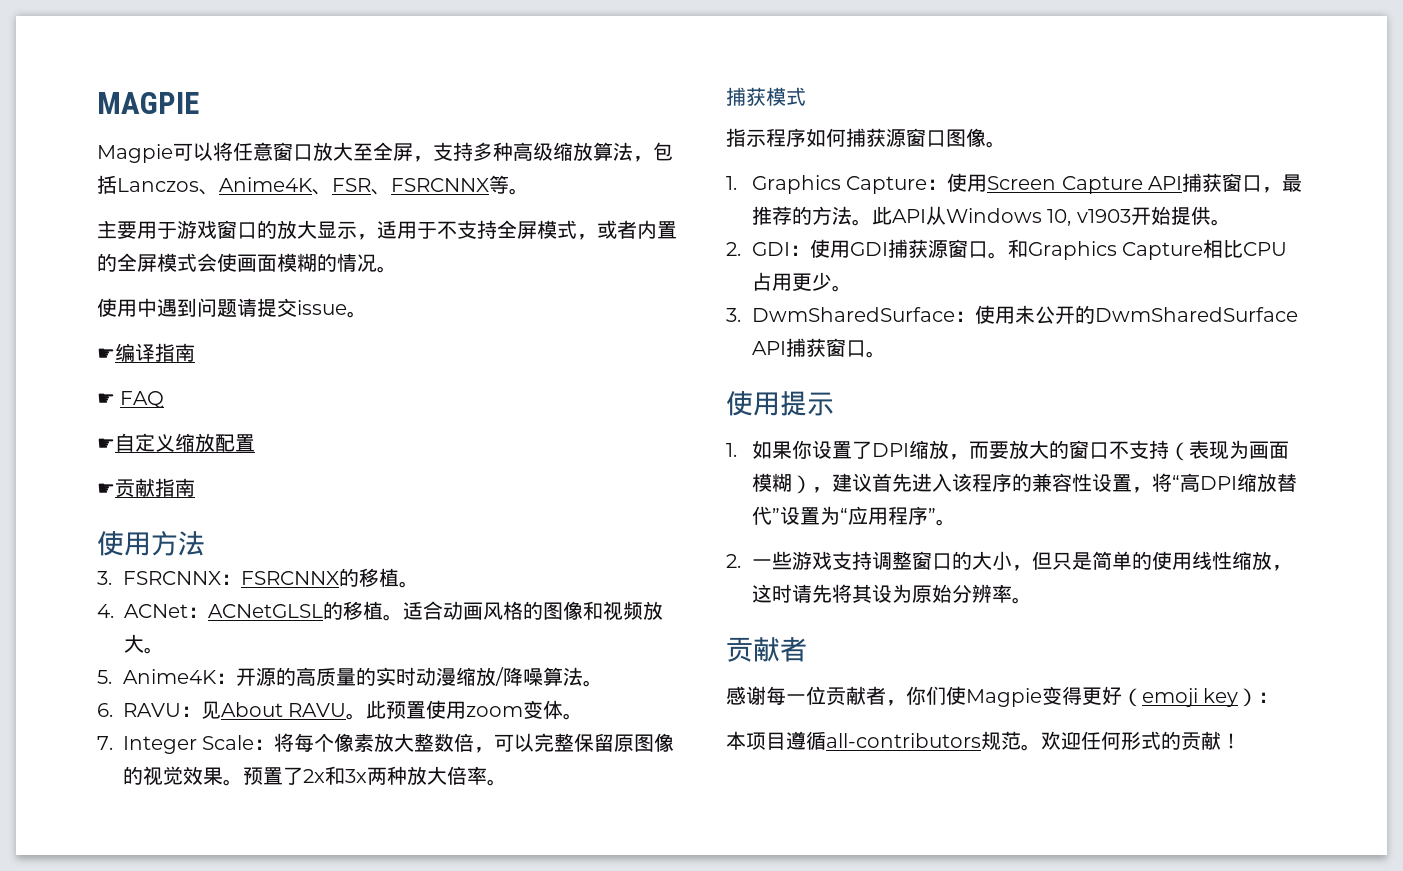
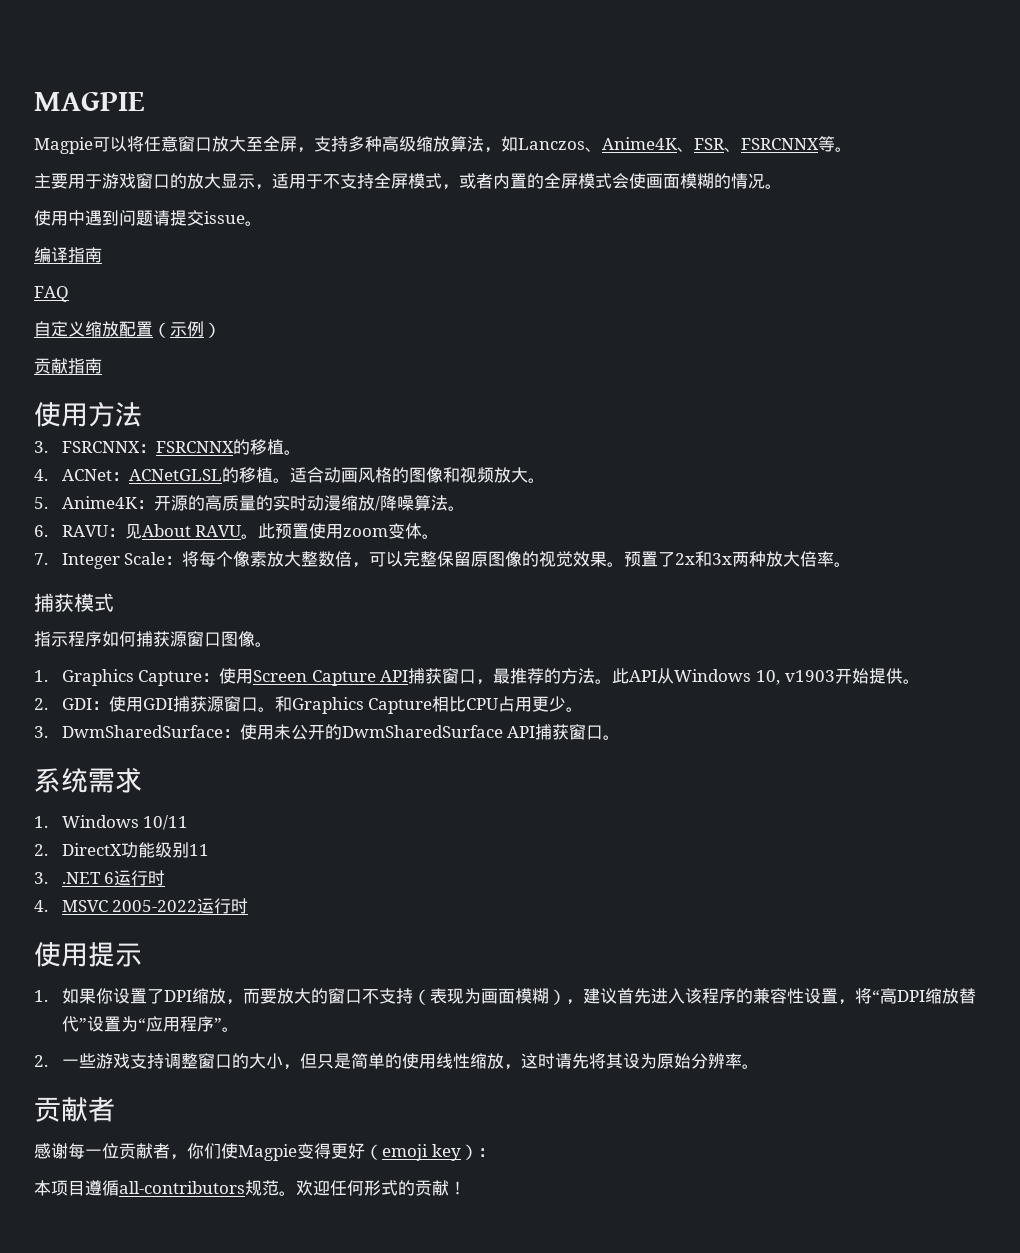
[653,142,673,161] [97,175,117,194] 包括 -> [501,136,518,152] 如
[97,348,115,360] ☛ -> (262, 223) none
[97,393,115,405] ☛ -> (102, 255) none
[97,438,115,450] ☛ -> (69, 294) none
[97,483,115,495] // ☛ -> [153,321,221,338] （示例） //
(887, 354) none -> [34,767,142,793] [34,815,189,830] [34,842,209,858] [34,870,166,886] [34,898,249,914] // 系统需求 // 1. Windows 10/11 // 2. DirectX功能级别11 // 3. .NET 6运行时 // 4. MSVC 2005-2022运行时

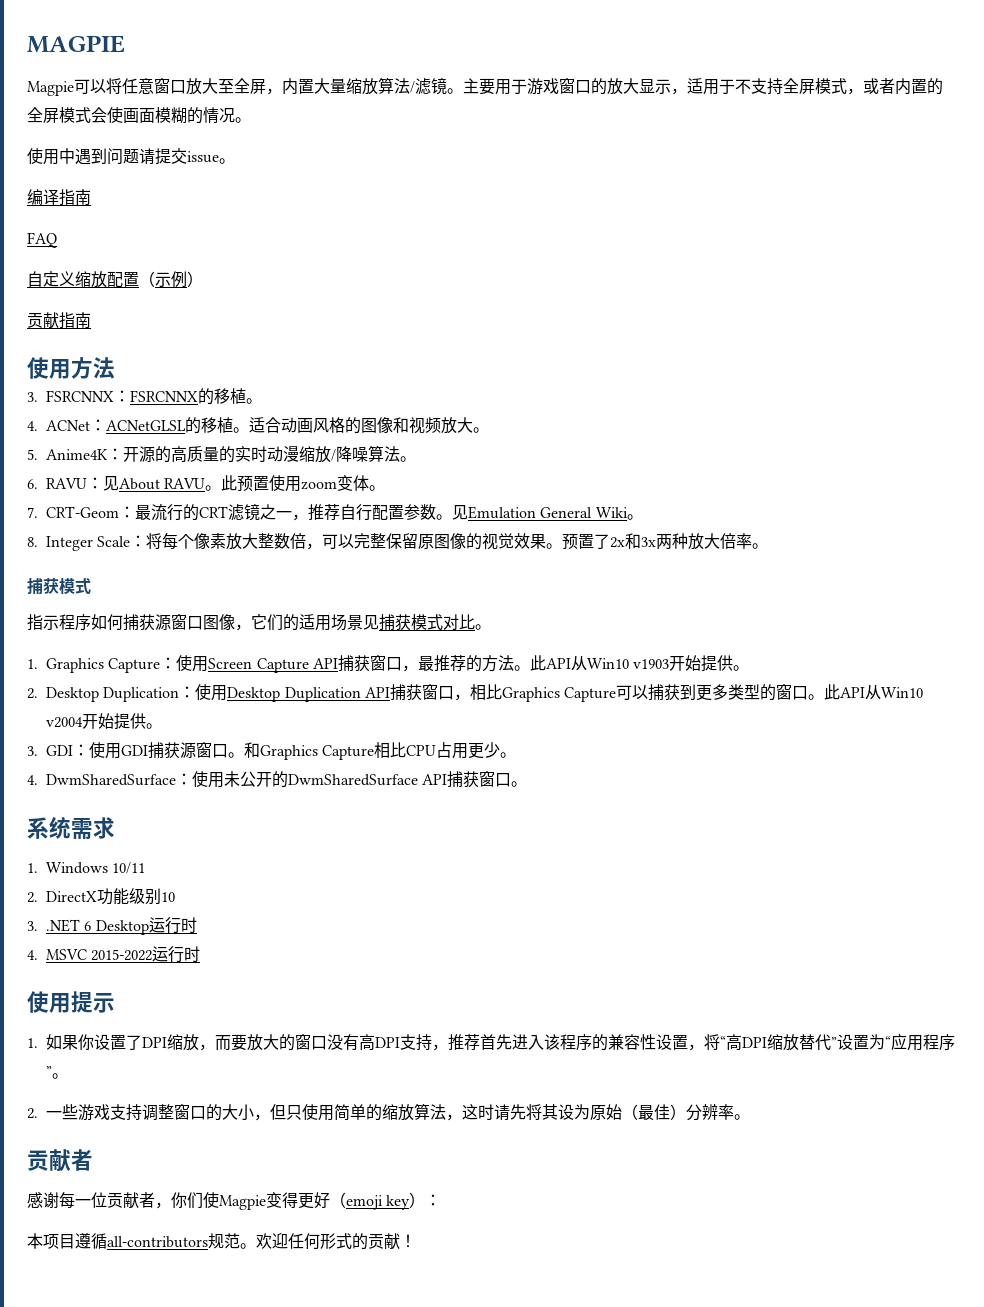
[314,136,852,153] 支持多种高级缩放算法，如Lanczos、Anime4K、FSR、FSRCNNX等。 // -> [282,77,463,95] 内置大量缩放算法/滤镜。
(48, 559) none -> [46,503,643,521] [27,537,38,547] CRT-Geom：最流行的CRT滤镜之一，推荐自行配置参数。见Emulation General Wiki。 // 8.
(255, 639) none -> [235,614,475,631] ，它们的适用场景见捕获模式对比
[674,669,781,685] Windows 10, -> [586,658,629,669] Win10
(48, 704) none -> [46,684,924,702] [46,713,162,730] [27,746,38,756] Desktop Duplication：使用Desktop Duplication API捕获窗口，相比Graphics Capture可以捕获到更多类型的窗口。此API从Win10 v2004开始提供。 // 3.
[34,726,48,738] 3. -> [27,775,38,785] 4.
[188,844,209,856] 11 -> [161,892,175,902] 10
(115, 878) none -> [95,920,149,935] Desktop
[112,900,198,912] 2005-2022 -> [91,949,153,961] 2015-2022
[361,988,617,1005] 不支持（表现为画面模糊），建议 -> [327,1034,480,1051] 没有高DPI支持，推荐
[333,1053,504,1069] 是简单的使用线性缩放 -> [302,1103,446,1121] 使用简单的缩放算法
(691, 1061) none -> [622,1104,686,1120] （最佳）

